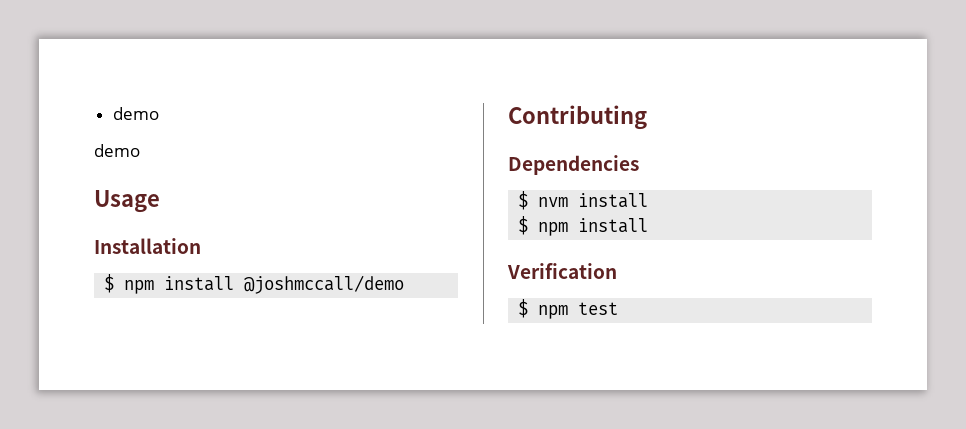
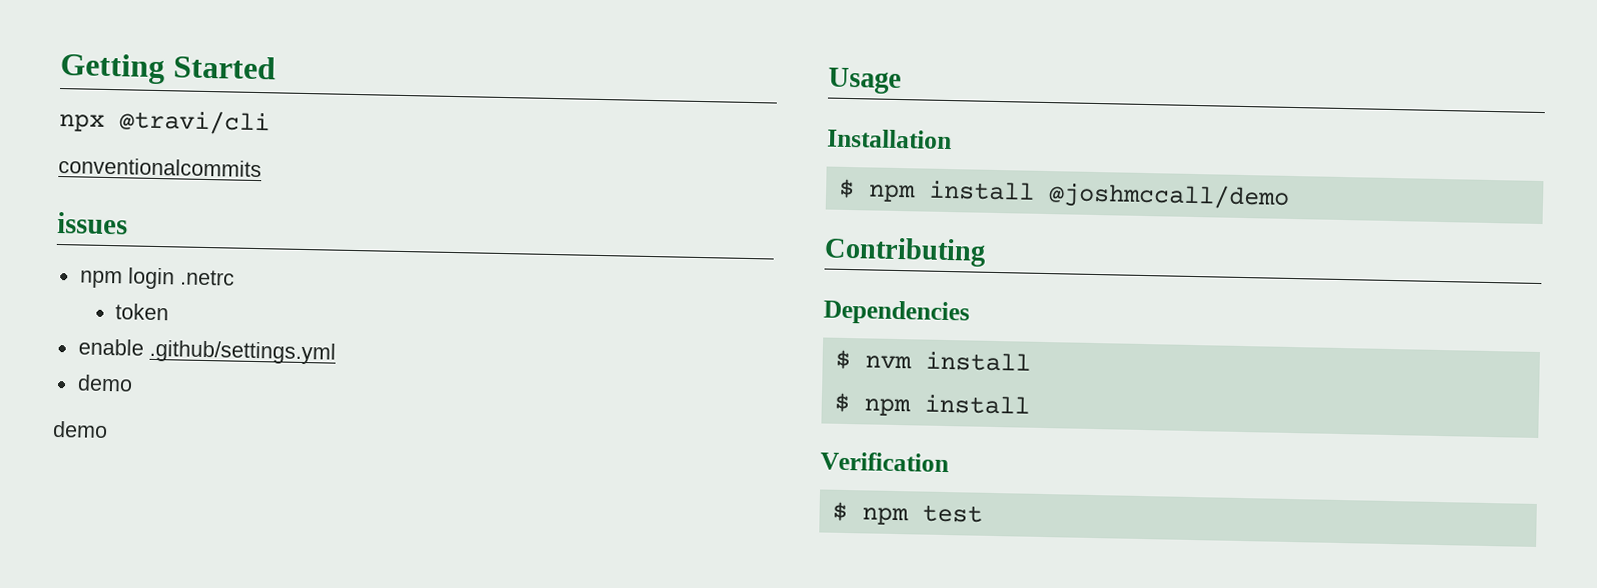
(112, 113) none -> [60,53,276,85] [59,109,270,136] [58,156,262,178] [57,211,128,235] [78,267,235,290] [115,303,170,321] [77,338,336,365] Getting Started // npx @travi/cli // conventionalcommits // issues // npm login .netrc // token // enable .github/settings.yml //

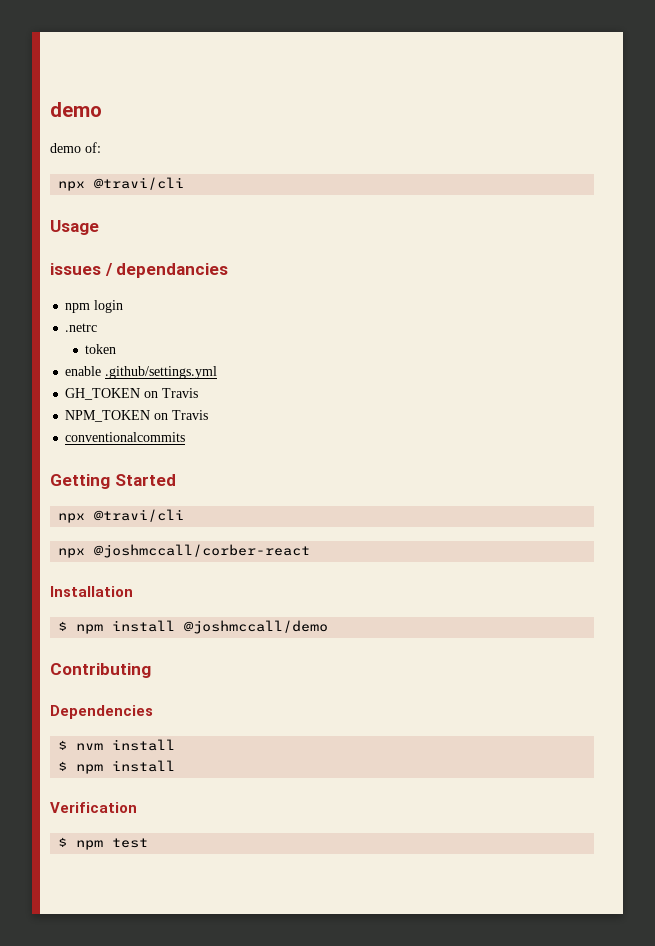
[60,53,276,85] [59,109,270,136] [58,156,262,178] Getting Started // npx @travi/cli // conventionalcommits -> [50,102,102,117] [50,142,101,153] [58,177,185,191] [50,220,99,235] demo // demo of: // npx @travi/cli // Usage
(128, 223) none -> [104,263,229,278] / dependancies
(175, 278) none -> (124, 306) //
[76,374,133,392] [52,420,108,439] [828,67,902,95] demo // demo // Usage -> [65,388,199,400] [65,410,209,422] [65,432,186,442] [50,474,176,489] [58,509,185,523] [58,544,311,558] GH_TOKEN on Travis // NPM_TOKEN on Travis // conventionalcommits // Getting Started // npx @travi/cli // npx @joshmccall/corber-react

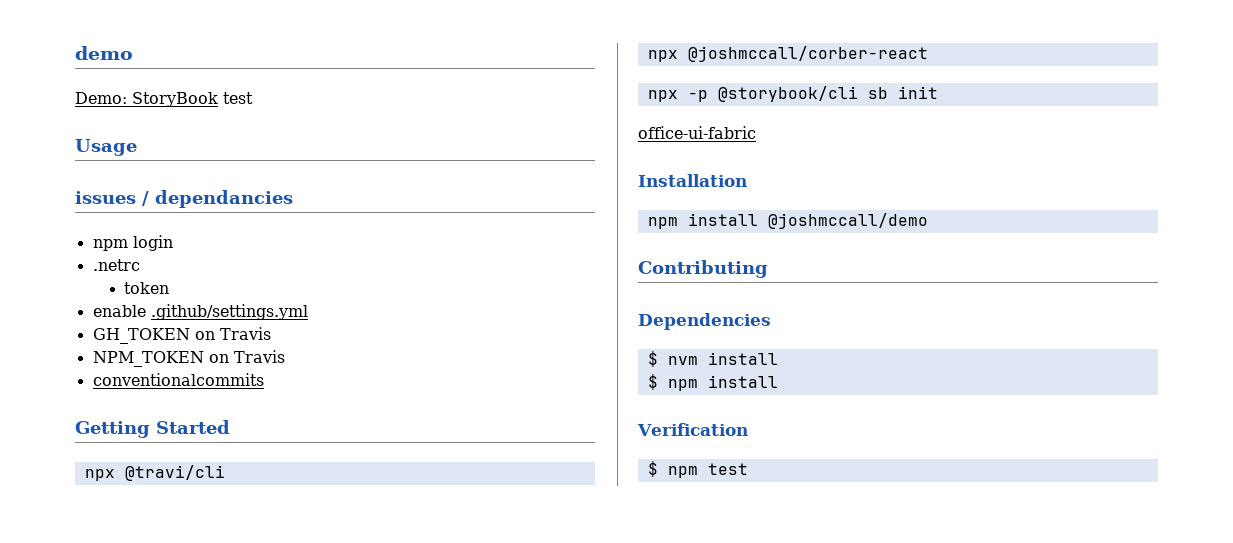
[50,142,101,153] [58,177,185,191] demo of: // npx @travi/cli -> [75,92,253,107] Demo: StoryBook test
(311, 551) none -> [647,86,938,102] [638,126,756,139] // npx -p @storybook/cli sb init // office-ui-fabric
[58,621,68,631] $ -> (747, 180) none

